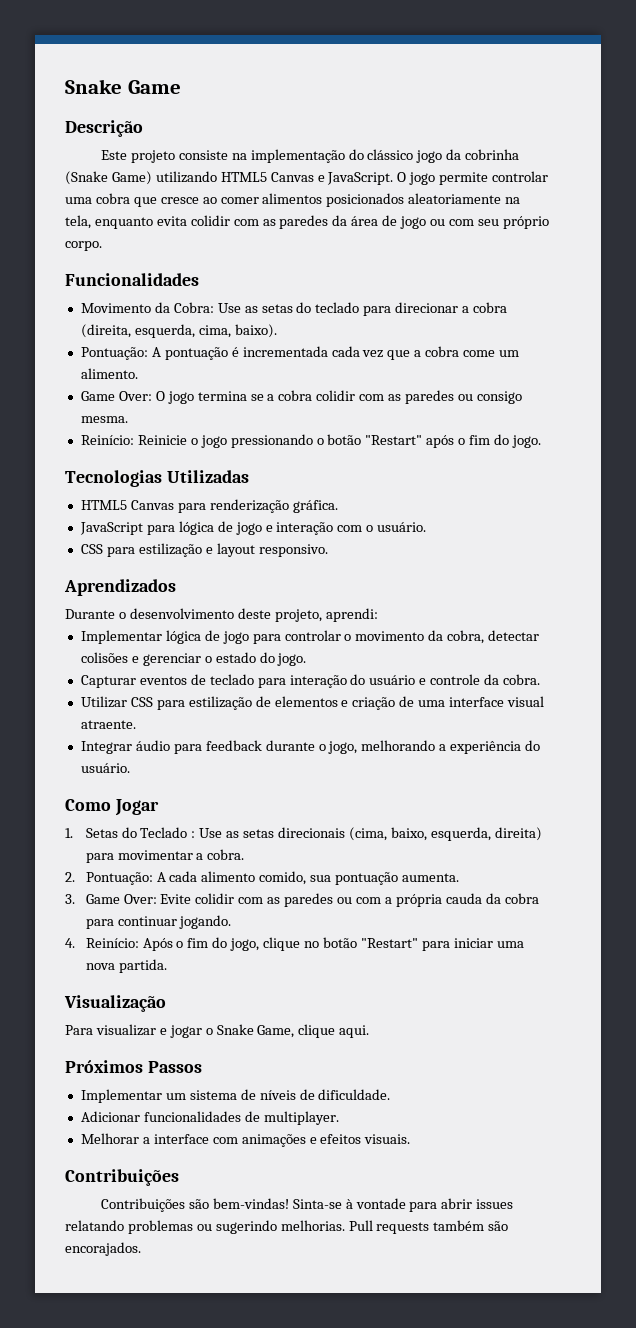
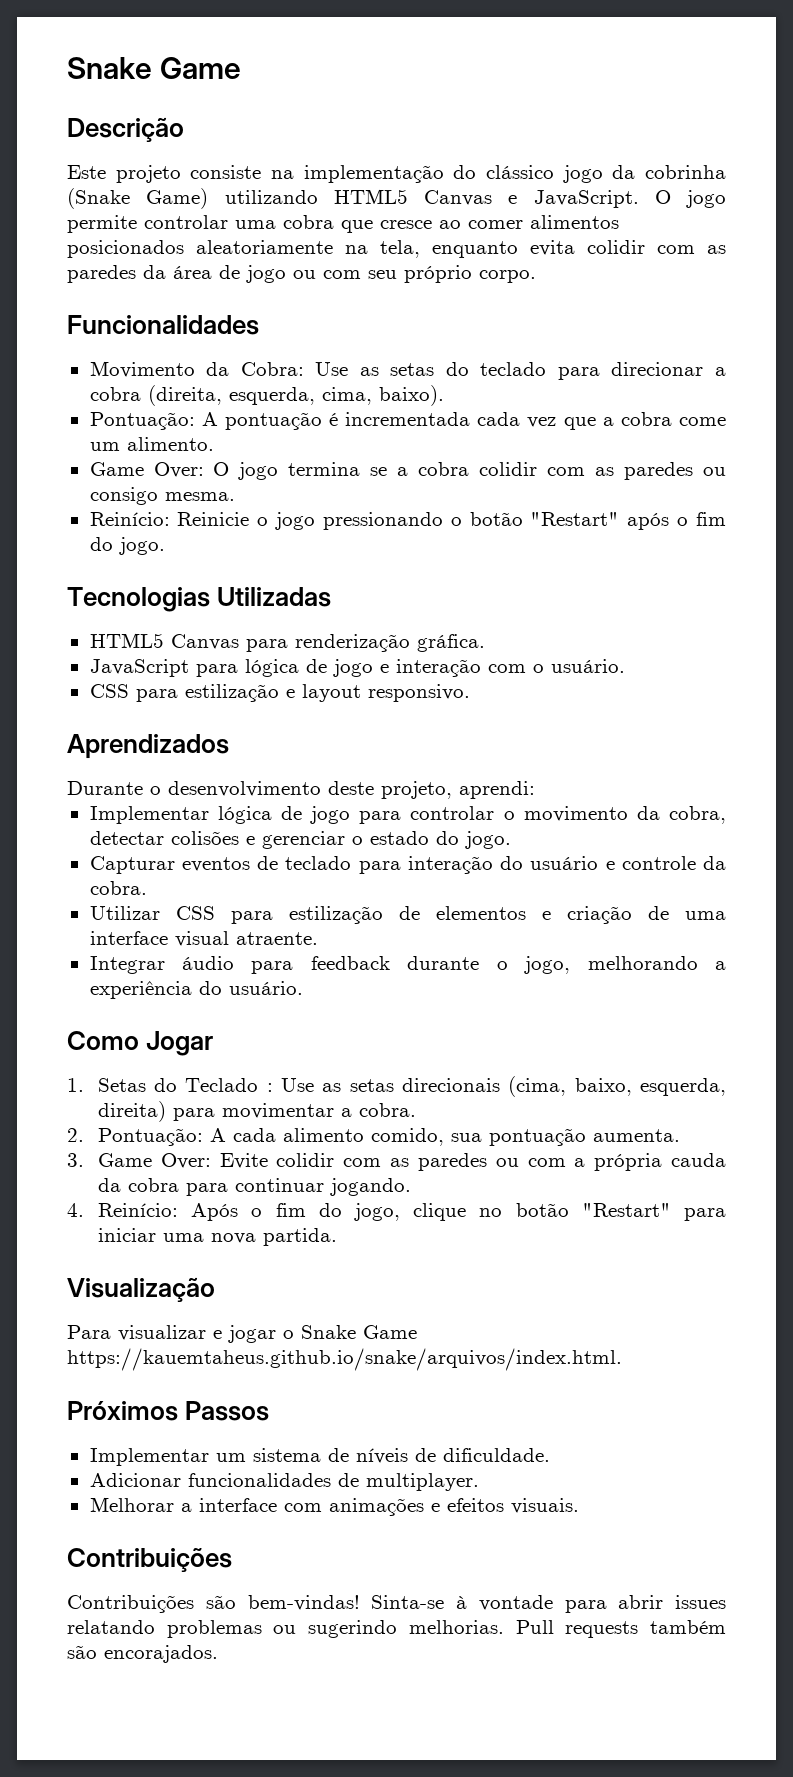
[257,1024,370,1038] Game, clique aqui. -> [363,1325,417,1339] [67,1348,622,1371] Game https://kauemtaheus.github.io/snake/arquivos/index.html.

